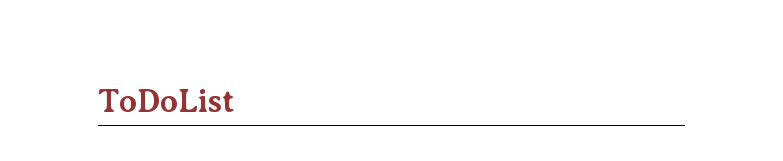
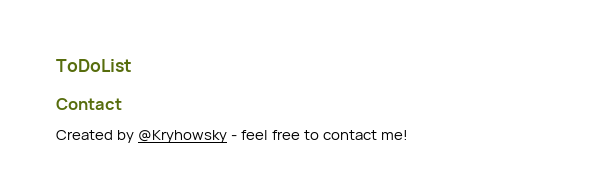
(235, 100) none -> [56,98,122,110] [56,130,409,143] // Contact // Created by @Kryhowsky - feel free to contact me!

